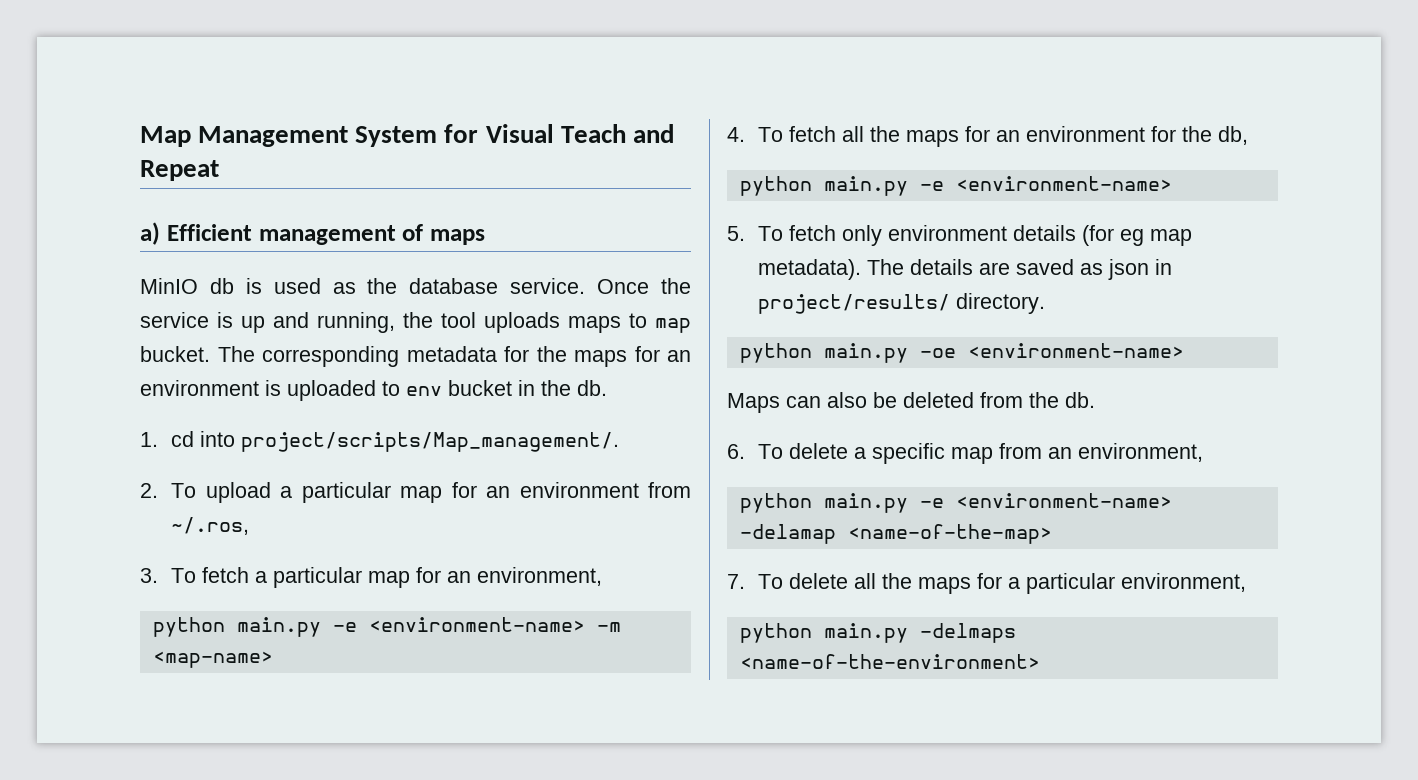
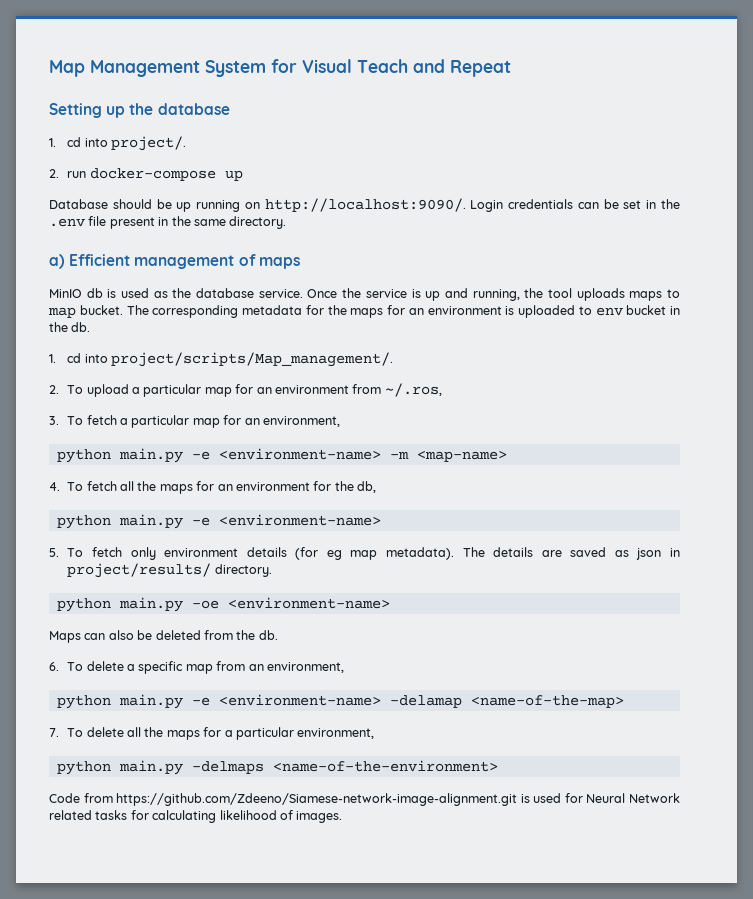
(219, 170) none -> [49,103,230,118] [49,136,187,151] [49,168,243,181] [49,198,680,212] [49,216,287,229] // Setting up the database // 1. cd into project/. // 2. run docker-compose up // Database should be up running on http://localhost:9090/. Login credentials can be set in the .env file present in the same directory.
(1040, 661) none -> [49,793,680,806] [49,810,343,823] // Code from https://github.com/Zdeeno/Siamese-network-image-alignment.git is used for Neural Network related tasks for calculating likelihood of images.

